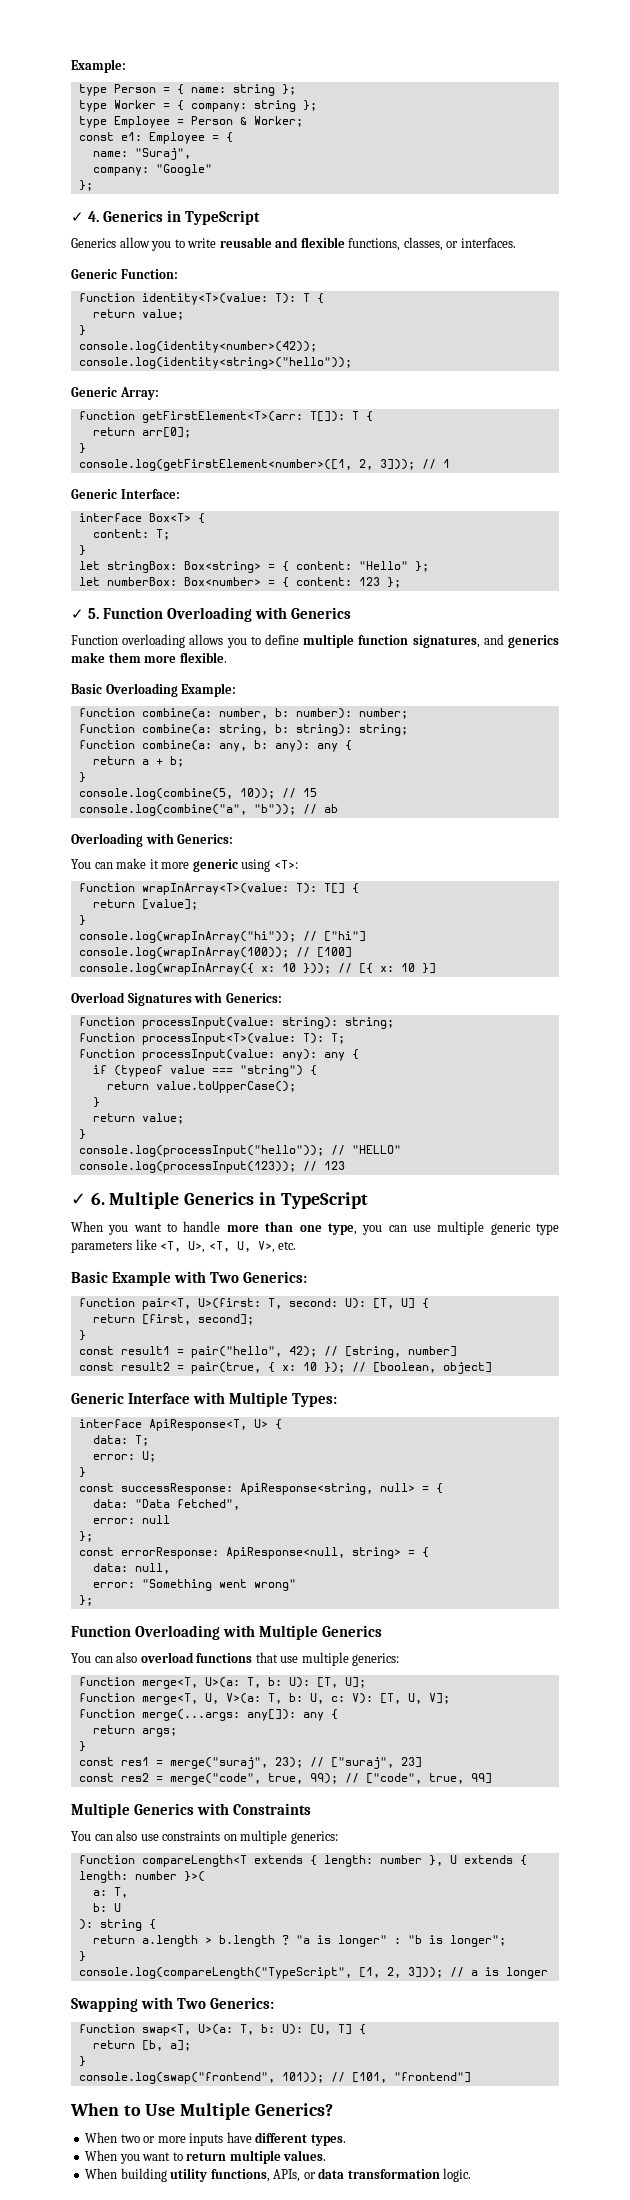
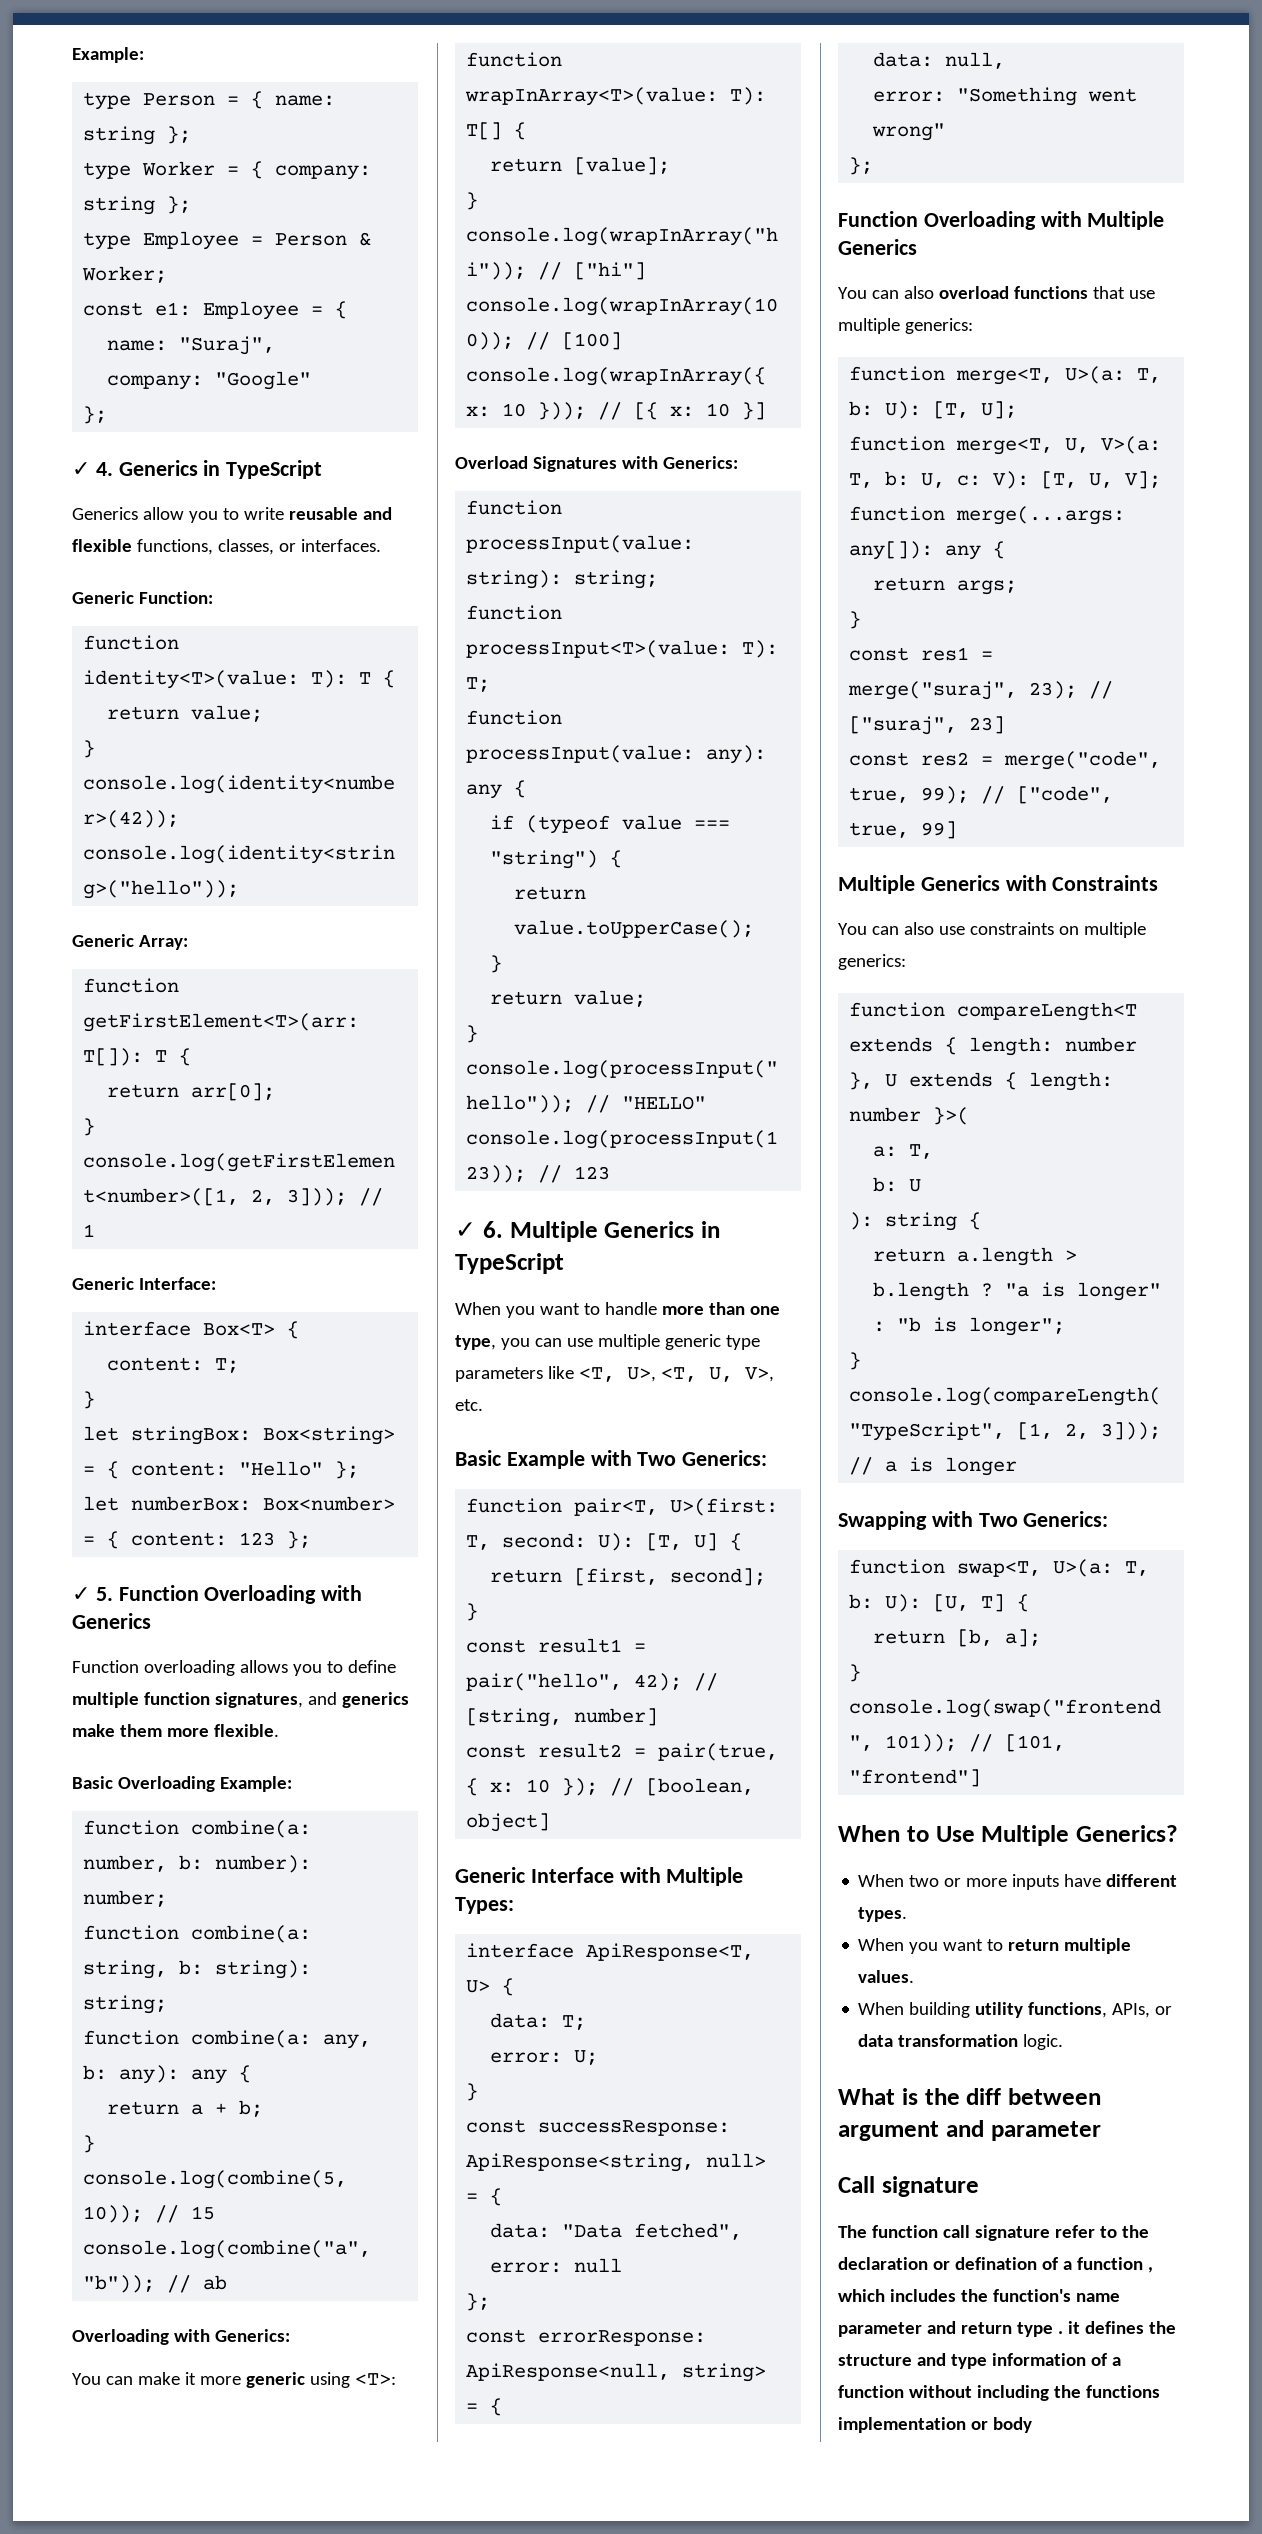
(472, 2175) none -> [838,2088,1101,2105] [838,2120,1101,2141] [838,2176,979,2197] [838,2225,1149,2241] [838,2257,1153,2273] [838,2289,1120,2302] [838,2321,1176,2337] [838,2353,1121,2369] [838,2385,1160,2401] [838,2417,1032,2433] // What is the diff between argument and parameter // Call signature // The function call signature refer to the declaration or defination of a function , which includes the function's name parameter and return type . it defines the structure and type information of a function without including the functions implementation or body

